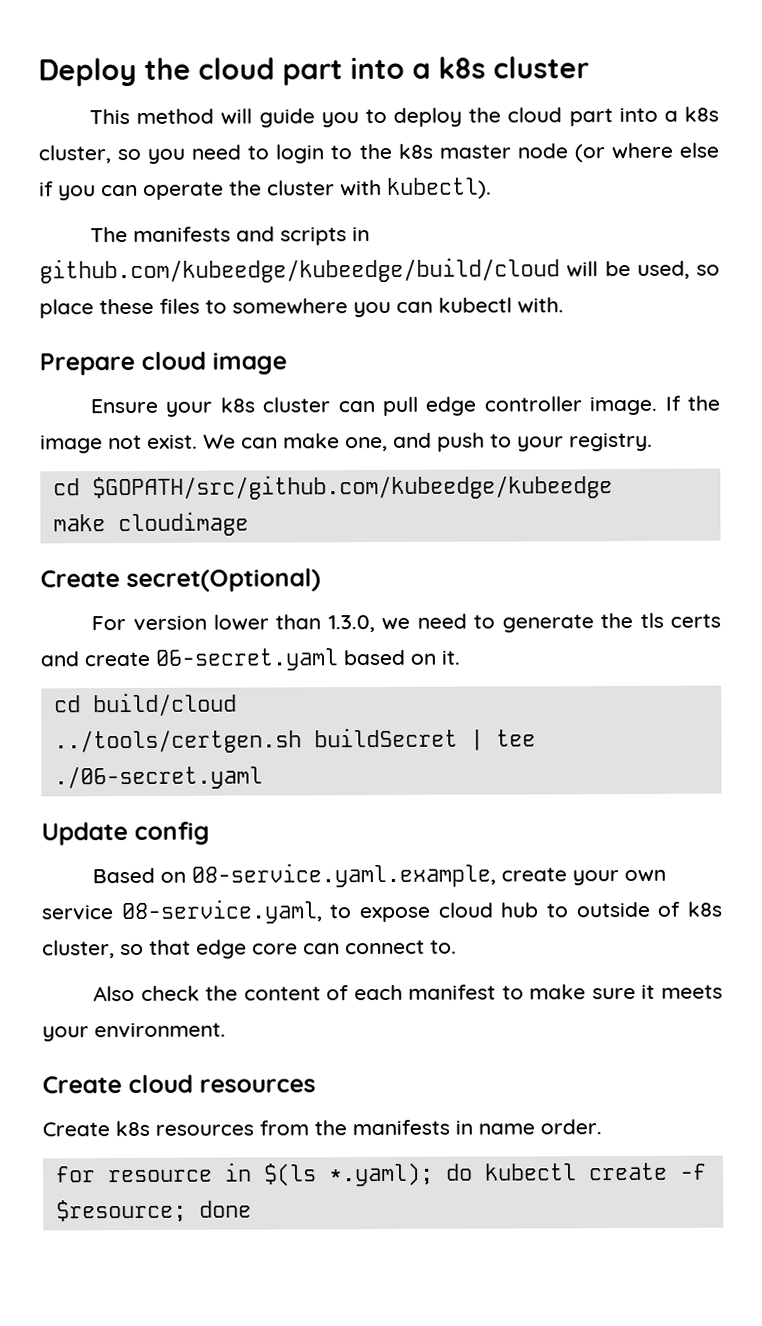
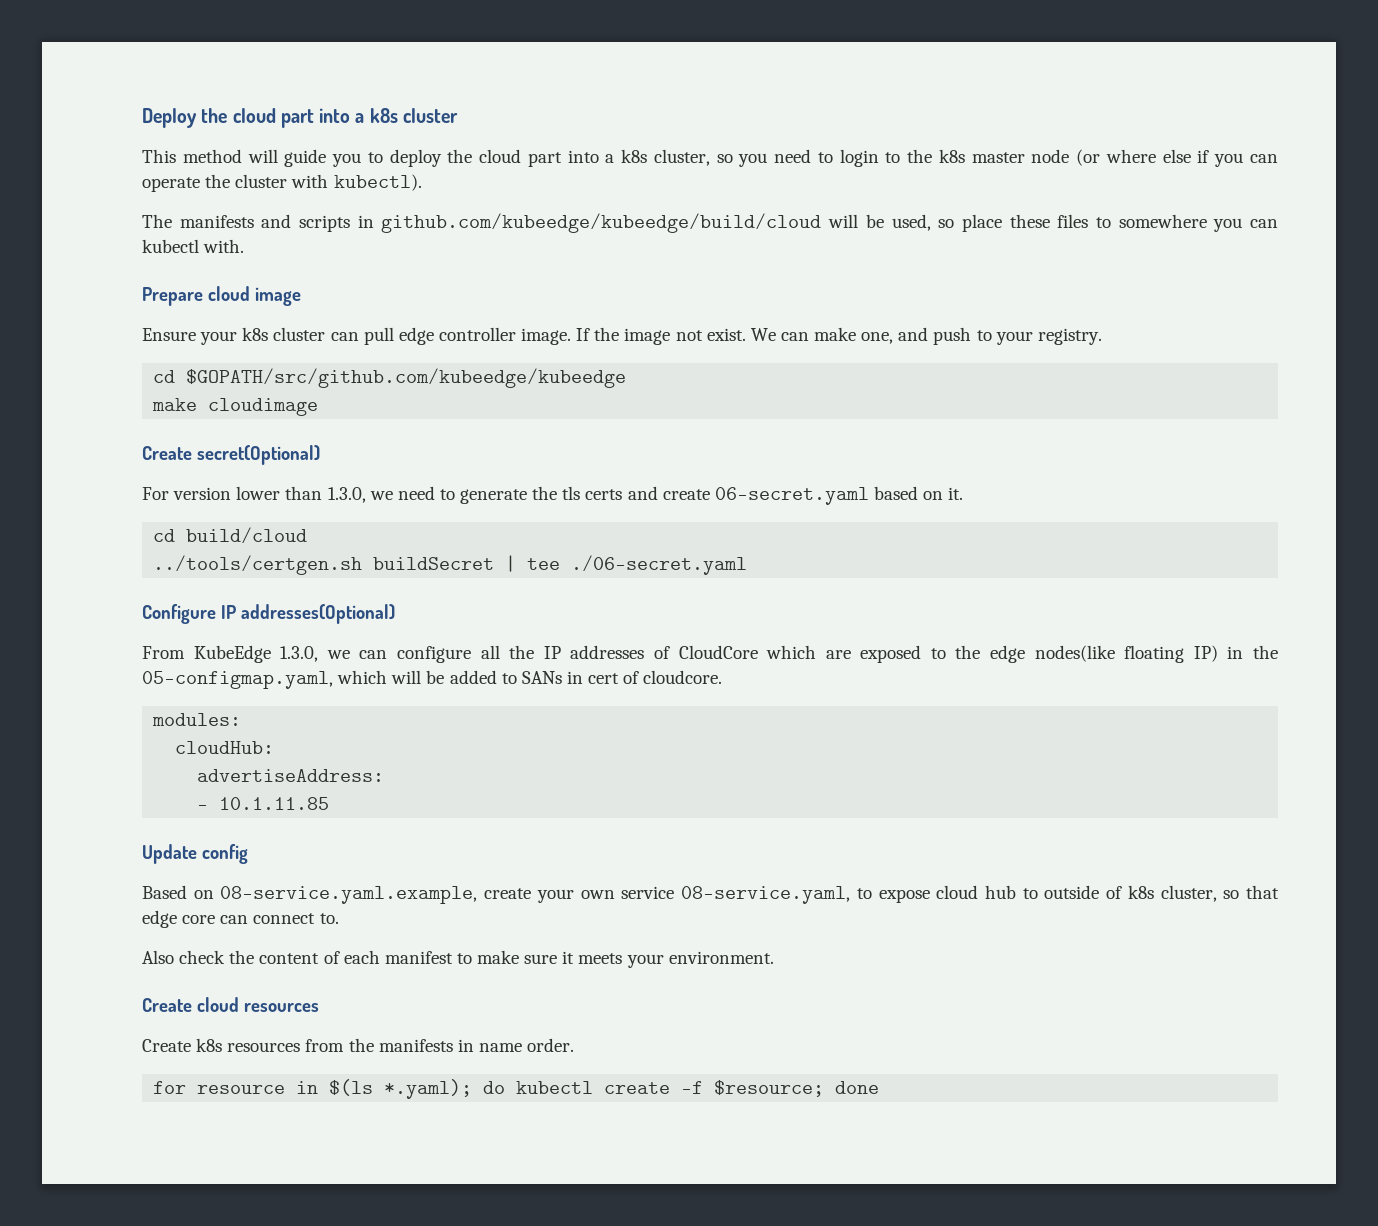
(263, 777) none -> [142,604,395,624] [142,645,1279,663] [142,670,723,689] [152,713,242,726] [175,741,275,754] [197,769,385,782] [197,797,330,810] // Configure IP addresses(Optional) // From KubeEdge 1.3.0, we can configure all the IP addresses of CloudCore which are exposed to the edge nodes(like floating IP) in the 05-configmap.yaml, which will be added to SANs in cert of cloudcore. // modules: // cloudHub: // advertiseAddress: // - 10.1.11.85

